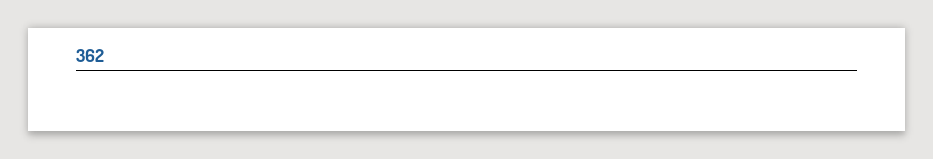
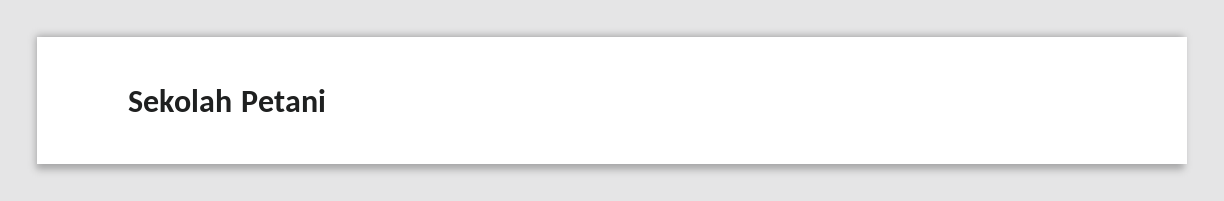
[76,49,104,62] 362 -> [128,89,326,112] Sekolah Petani

